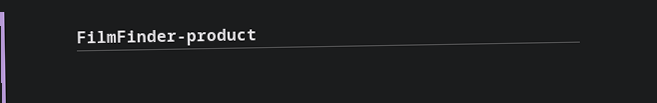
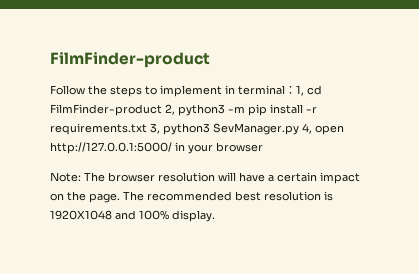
[76,28,257,48] FilmFinder-product -> [50,52,210,68] [50,85,322,97] [50,104,317,116] [50,123,344,135] [50,142,263,154] [50,172,360,184] [50,191,333,203] [50,210,215,222] FilmFinder-product // Follow the steps to implement in terminal：1, cd FilmFinder-product 2, python3 -m pip install -r requirements.txt 3, python3 SevManager.py 4, open http://127.0.0.1:5000/ in your browser // Note: The browser resolution will have a certain impact on the page. The recommended best resolution is 1920X1048 and 100% display.

